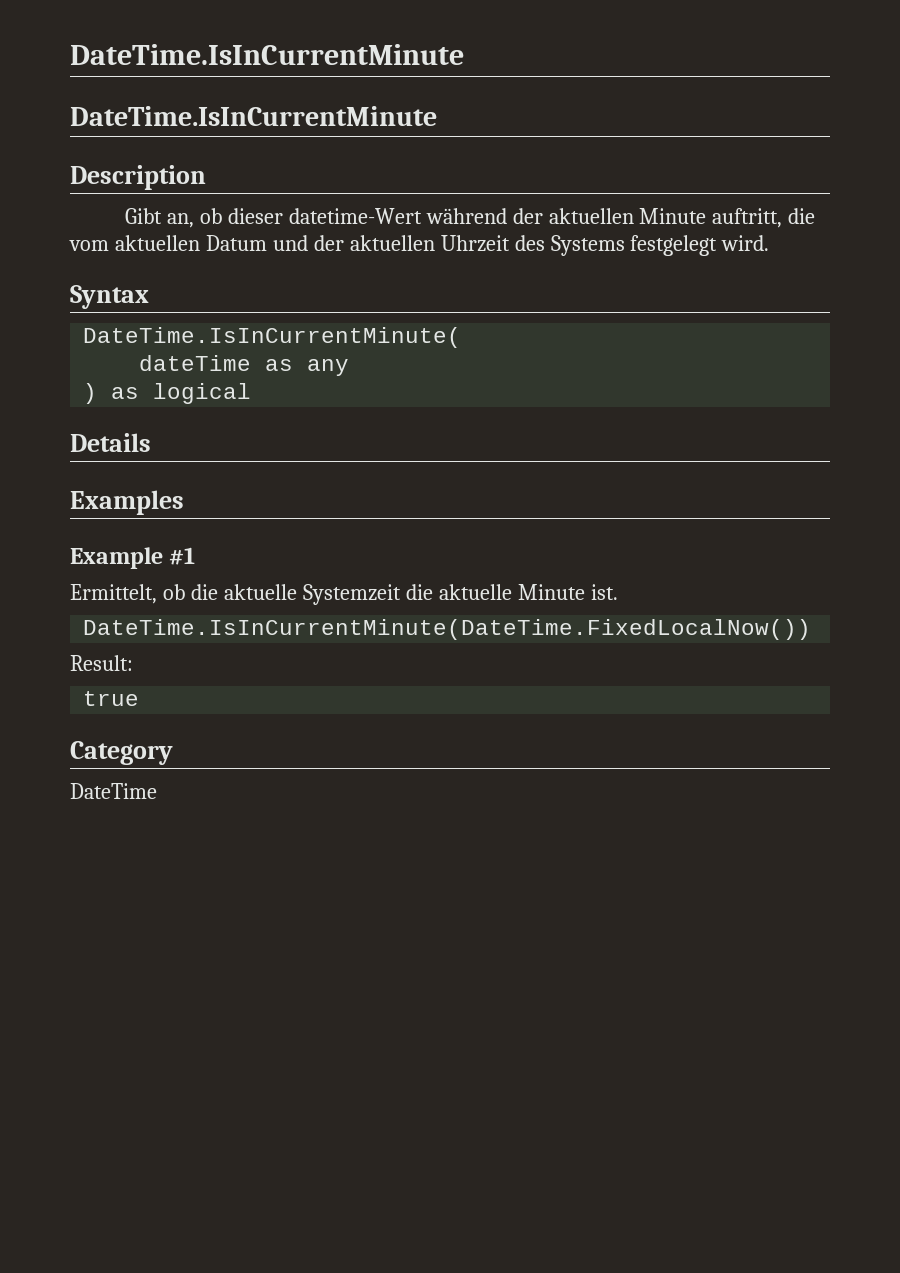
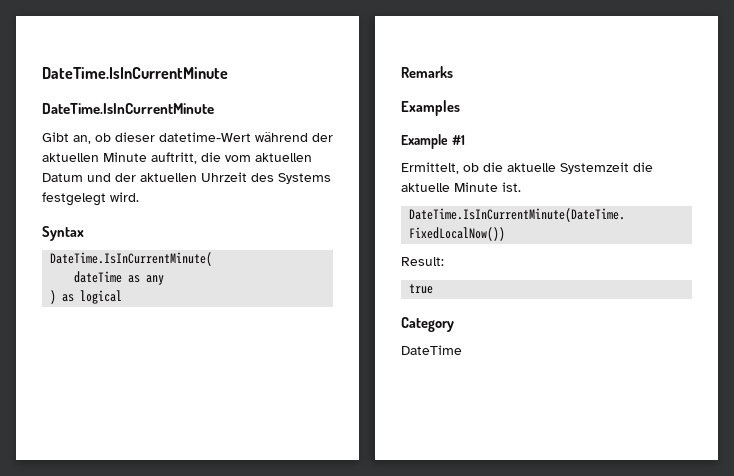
[70,165,206,190] // Description -> (214, 108) none
[70,433,151,452] Details -> [401,66,453,78] Remarks

